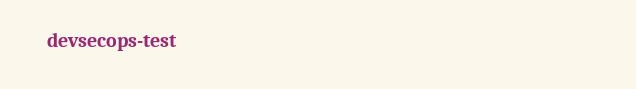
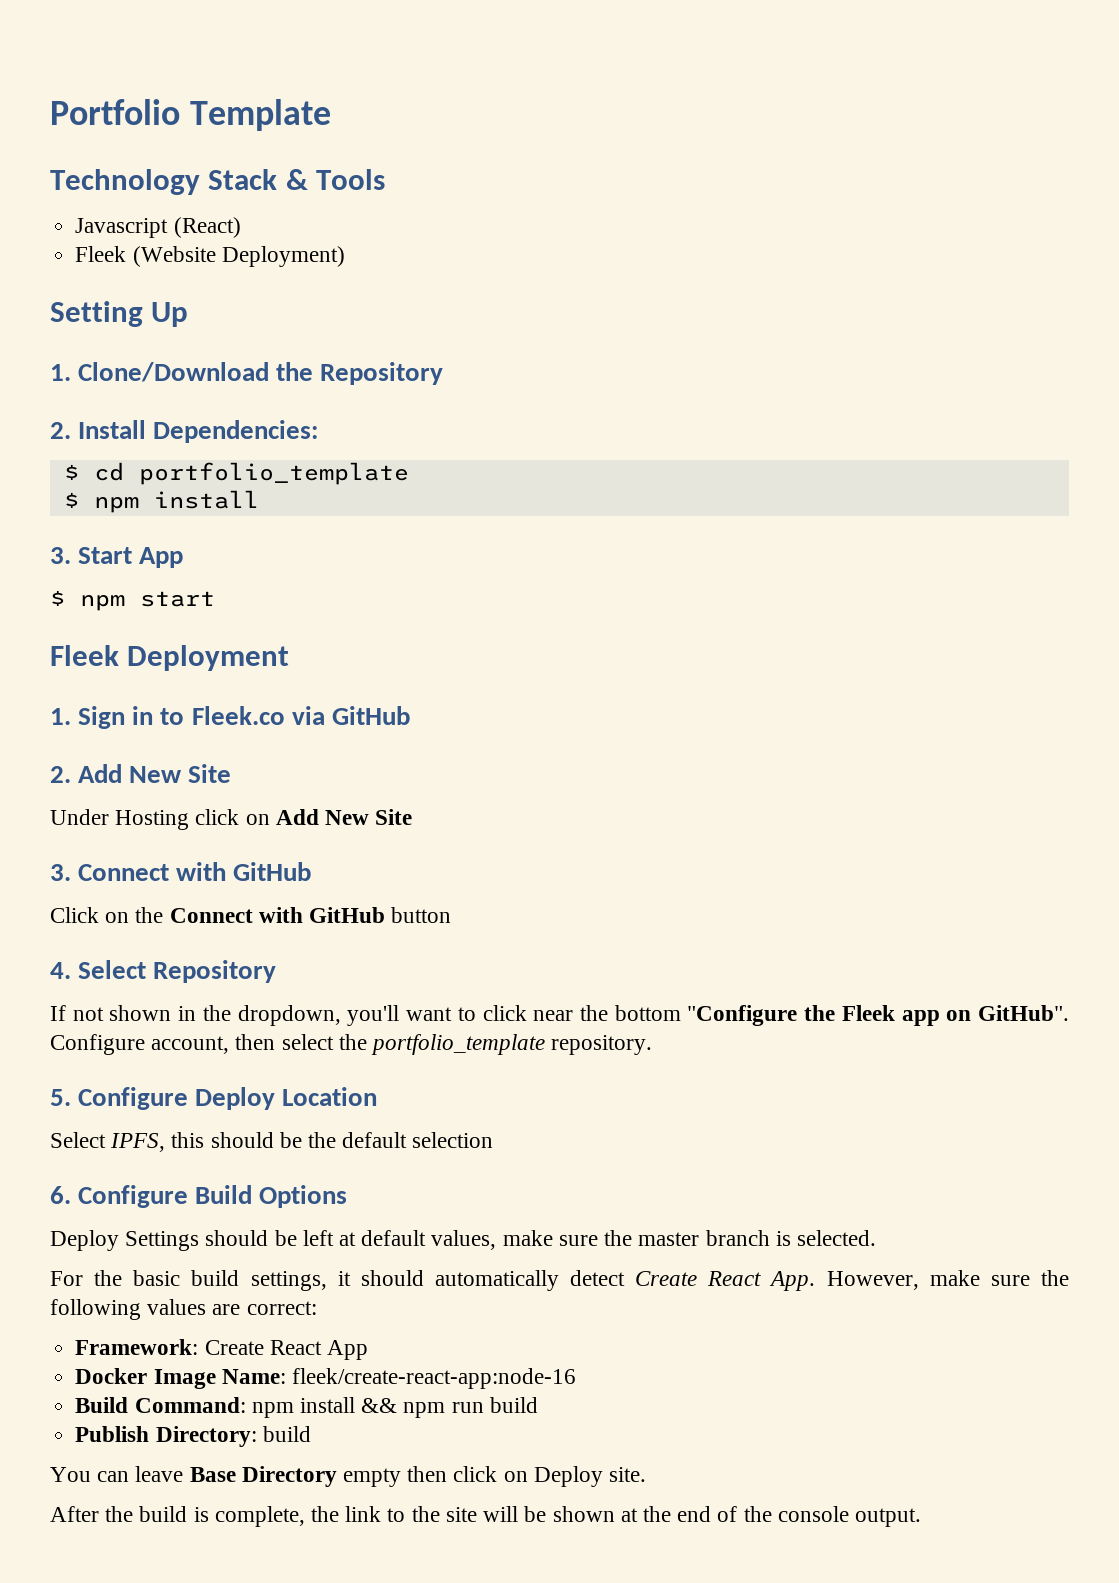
[47,32,177,51] devsecops-test -> [50,99,331,131] [50,169,386,195] [75,217,241,238] [75,246,345,267] [50,301,189,327] [50,362,444,385] [50,420,319,443] [63,462,409,485] [63,490,259,513] [50,547,184,568] [50,590,215,611] [50,645,290,671] [50,706,410,729] [50,764,232,783] [50,809,413,830] [50,862,312,881] [50,907,452,923] [50,960,277,983] [50,1005,1069,1026] [50,1034,653,1055] [50,1087,378,1110] [50,1132,494,1152] [50,1185,348,1208] [50,1230,876,1251] [50,1270,1069,1291] [50,1299,317,1320] [75,1339,368,1360] [75,1368,576,1389] [75,1397,538,1418] [75,1426,311,1447] [50,1466,647,1487] [50,1506,921,1527] Portfolio Template // Technology Stack & Tools // Javascript (React) // Fleek (Website Deployment) // Setting Up // 1. Clone/Download the Repository // 2. Install Dependencies: // $ cd portfolio_template // $ npm install // 3. Start App // $ npm start // Fleek Deployment // 1. Sign in to Fleek.co via GitHub // 2. Add New Site // Under Hosting click on Add New Site // 3. Connect with GitHub // Click on the Connect with GitHub button // 4. Select Repository // If not shown in the dropdown, you'll want to click near the bottom "Configure the Fleek app on GitHub". Configure account, then select the portfolio_template repository. // 5. Configure Deploy Location // Select IPFS, this should be the default selection // 6. Configure Build Options // Deploy Settings should be left at default values, make sure the master branch is selected. // For the basic build settings, it should automatically detect Create React App. However, make sure the following values are correct: // Framework: Create React App // Docker Image Name: fleek/create-react-app:node-16 // Build Command: npm install && npm run build // Publish Directory: build // You can leave Base Directory empty then click on Deploy site. // After the build is complete, the link to the site will be shown at the end of the console output.

